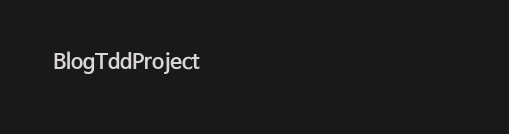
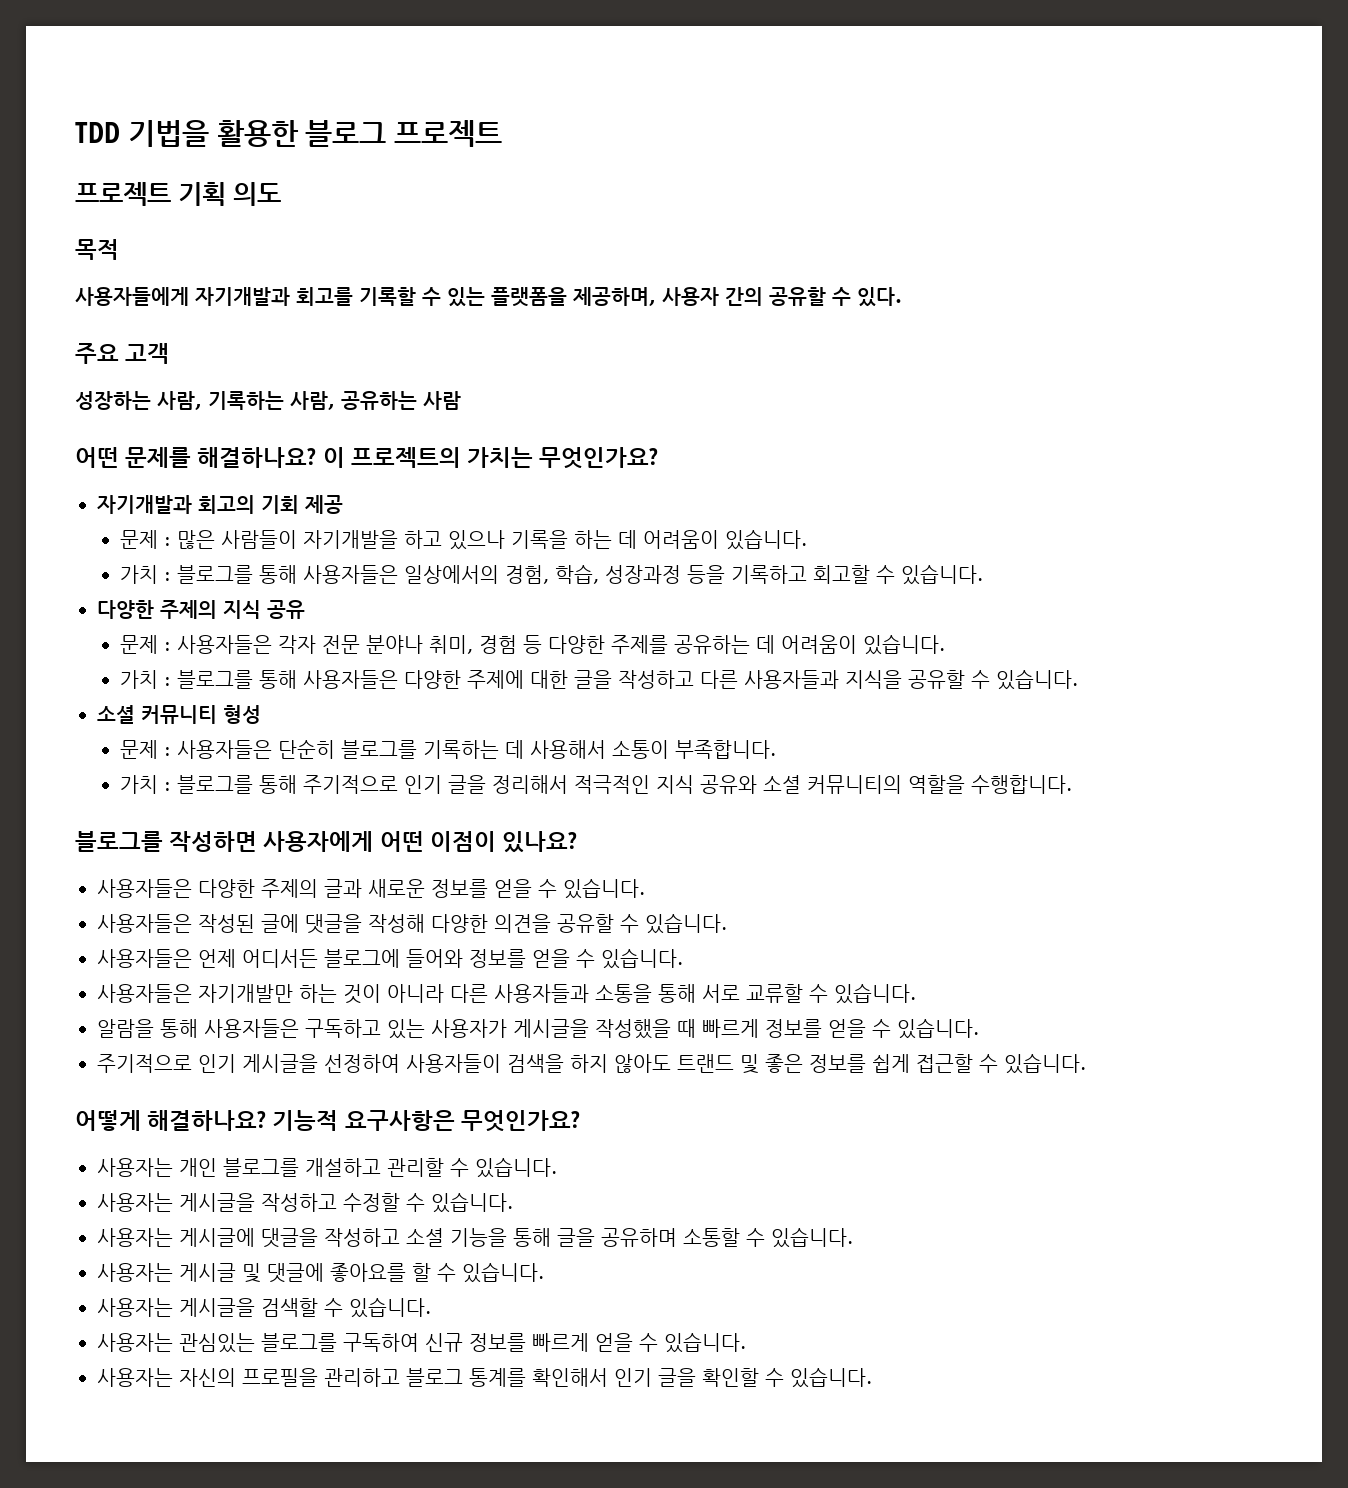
[53,51,200,75] BlogTddProject -> [75,120,503,147] [75,182,282,206] [75,239,119,260] [75,287,902,307] [75,343,170,364] [75,391,461,410] [75,447,659,469] [97,495,343,514] [119,529,807,550] [119,564,983,585] [97,600,305,619] [119,634,945,655] [119,669,1078,690] [97,705,261,724] [119,739,776,759] [119,775,1072,794] [75,831,578,853] [97,878,645,899] [97,913,727,934] [97,948,683,969] [97,983,916,1004] [97,1018,979,1039] [97,1053,1086,1074] [75,1110,580,1132] [97,1157,557,1178] [97,1192,513,1213] [97,1227,853,1248] [97,1262,544,1283] [97,1297,431,1318] [97,1332,746,1353] [97,1367,872,1388] TDD 기법을 활용한 블로그 프로젝트 // 프로젝트 기획 의도 // 목적 // 사용자들에게 자기개발과 회고를 기록할 수 있는 플랫폼을 제공하며, 사용자 간의 공유할 수 있다. // 주요 고객 // 성장하는 사람, 기록하는 사람, 공유하는 사람 // 어떤 문제를 해결하나요? 이 프로젝트의 가치는 무엇인가요? // 자기개발과 회고의 기회 제공 // 문제 : 많은 사람들이 자기개발을 하고 있으나 기록을 하는 데 어려움이 있습니다. // 가치 : 블로그를 통해 사용자들은 일상에서의 경험, 학습, 성장과정 등을 기록하고 회고할 수 있습니다. // 다양한 주제의 지식 공유 // 문제 : 사용자들은 각자 전문 분야나 취미, 경험 등 다양한 주제를 공유하는 데 어려움이 있습니다. // 가치 : 블로그를 통해 사용자들은 다양한 주제에 대한 글을 작성하고 다른 사용자들과 지식을 공유할 수 있습니다. // 소셜 커뮤니티 형성 // 문제 : 사용자들은 단순히 블로그를 기록하는 데 사용해서 소통이 부족합니다. // 가치 : 블로그를 통해 주기적으로 인기 글을 정리해서 적극적인 지식 공유와 소셜 커뮤니티의 역할을 수행합니다. // 블로그를 작성하면 사용자에게 어떤 이점이 있나요? // 사용자들은 다양한 주제의 글과 새로운 정보를 얻을 수 있습니다. // 사용자들은 작성된 글에 댓글을 작성해 다양한 의견을 공유할 수 있습니다. // 사용자들은 언제 어디서든 블로그에 들어와 정보를 얻을 수 있습니다. // 사용자들은 자기개발만 하는 것이 아니라 다른 사용자들과 소통을 통해 서로 교류할 수 있습니다. // 알람을 통해 사용자들은 구독하고 있는 사용자가 게시글을 작성했을 때 빠르게 정보를 얻을 수 있습니다. // 주기적으로 인기 게시글을 선정하여 사용자들이 검색을 하지 않아도 트랜드 및 좋은 정보를 쉽게 접근할 수 있습니다. // 어떻게 해결하나요? 기능적 요구사항은 무엇인가요? // 사용자는 개인 블로그를 개설하고 관리할 수 있습니다. // 사용자는 게시글을 작성하고 수정할 수 있습니다. // 사용자는 게시글에 댓글을 작성하고 소셜 기능을 통해 글을 공유하며 소통할 수 있습니다. // 사용자는 게시글 및 댓글에 좋아요를 할 수 있습니다. // 사용자는 게시글을 검색할 수 있습니다. // 사용자는 관심있는 블로그를 구독하여 신규 정보를 빠르게 얻을 수 있습니다. // 사용자는 자신의 프로필을 관리하고 블로그 통계를 확인해서 인기 글을 확인할 수 있습니다.

